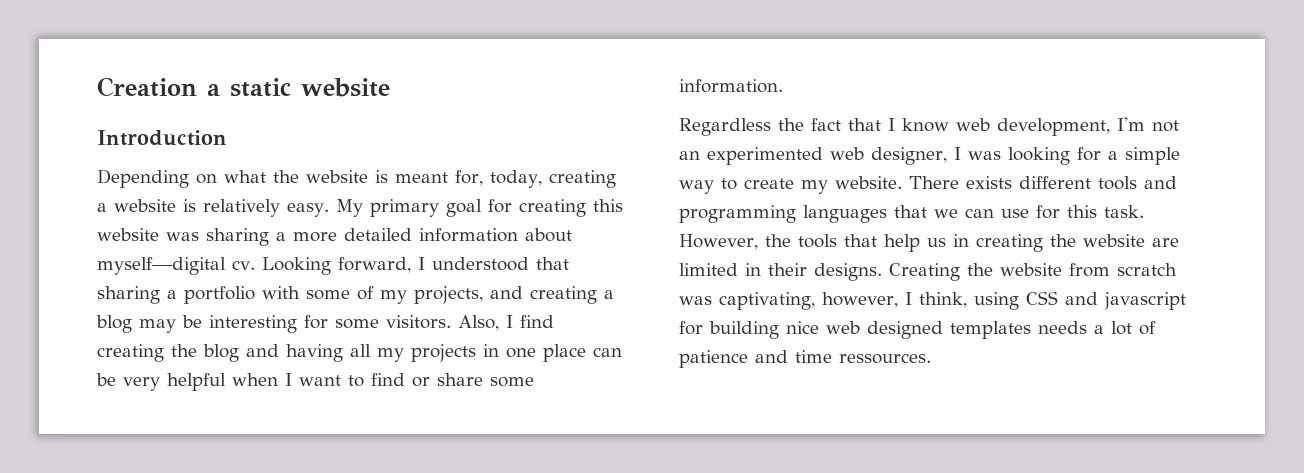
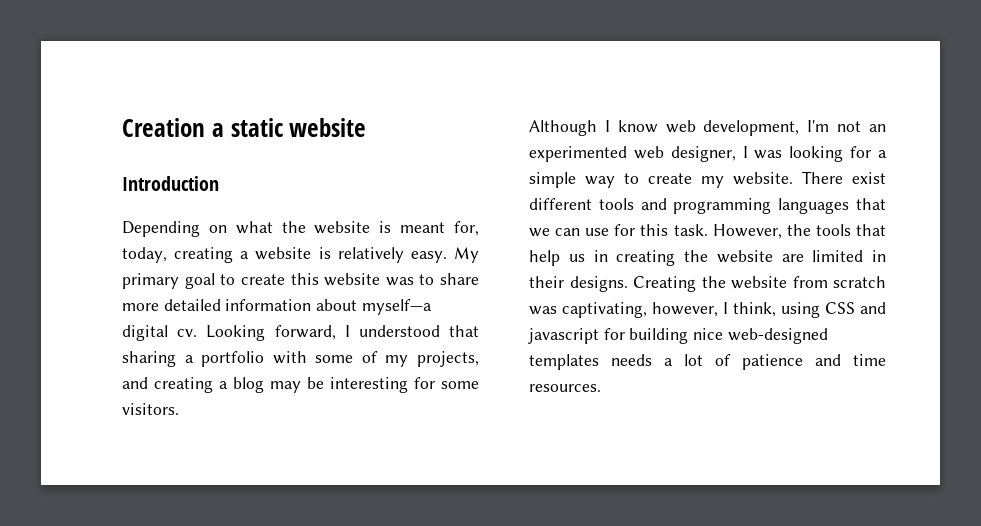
[487,199,586,217] for creating -> [220,274,285,285] to create
[206,228,286,246] sharing a -> [419,273,479,285] to share
[97,257,226,275] myself—digital -> [361,299,432,315] [122,325,168,341] myself—a digital
[458,315,554,331] [97,344,622,362] [96,373,534,391] [679,79,783,93] [679,118,881,136] Also, I find creating the blog and having all my projects in one place can be very helpful when I want to find or share some information. // Regardless the fact that -> [529,120,597,136] // Although
[966,176,1012,189] exists -> [852,172,886,184] exist
[826,321,943,339] web designed -> [727,328,828,344] web-designed
[839,353,931,364] ressources. -> [529,384,601,392] resources.

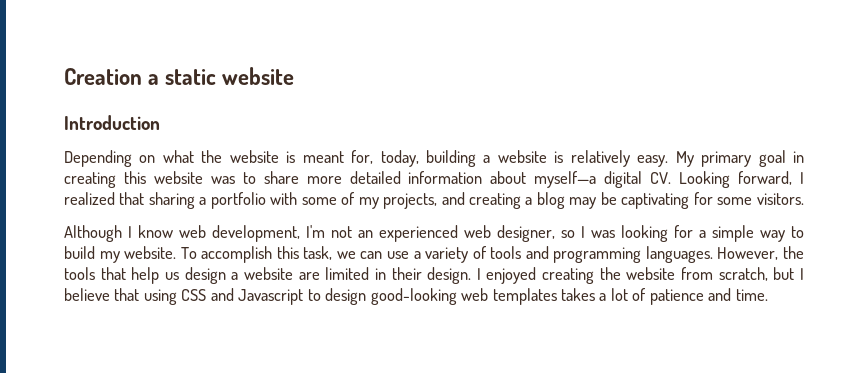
[174,247,234,263] creating -> [426,150,477,167] building
[220,274,285,285] to create -> [793,151,805,163] [64,172,116,188] in creating
[177,329,198,337] cv. -> [650,172,672,184] CV.
[358,325,440,337] understood -> [64,192,115,205] realized
[330,377,408,393] interesting -> [621,193,690,209] captivating
[529,146,627,162] experimented -> [379,225,458,242] experienced
(736, 154) none -> [561,230,575,238] so
[648,173,692,184] create -> [64,246,95,259] build
[802,171,886,184] [529,198,886,214] [529,224,708,237] There exist different tools and programming languages that we can use for this task. -> [180,246,713,263] To accomplish this task, we can use a variety of tools and programming languages.
[593,250,708,266] in creating the -> [184,267,239,284] design a
[569,276,886,292] [529,302,886,318] [528,328,828,344] [529,354,652,370] designs. Creating the website from scratch was captivating, however, I think, using CSS and javascript for building nice web-designed templates needs -> [427,267,804,284] [64,288,596,305] design. I enjoyed creating the website from scratch, but I believe that using CSS and Javascript to design good-looking web templates takes
[853,354,886,366] [529,384,601,392] time resources. -> [735,289,768,301] time.

